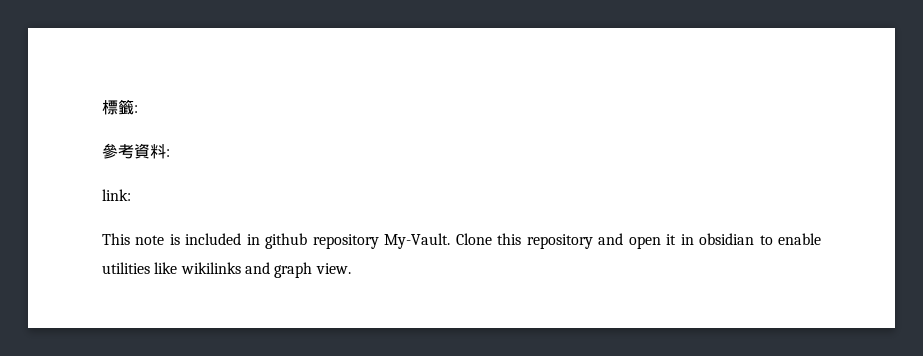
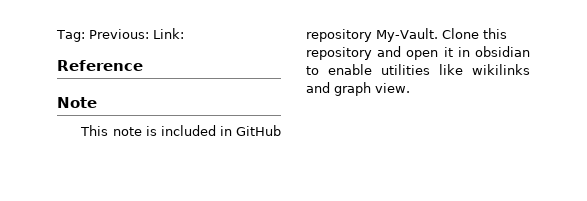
[102,99,138,115] [102,143,170,159] [102,189,131,201] 標籤: // 參考資料: // link: -> [56,28,184,42] [57,60,143,71] [57,97,97,108] Tag: Previous: Link: // Reference // Note
[265,233,308,249] github -> [236,125,281,136] GitHub

